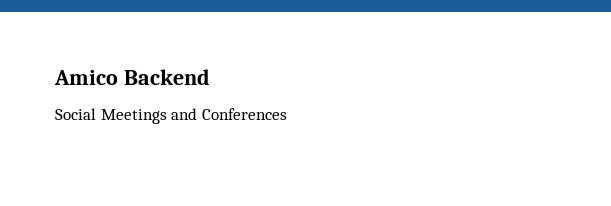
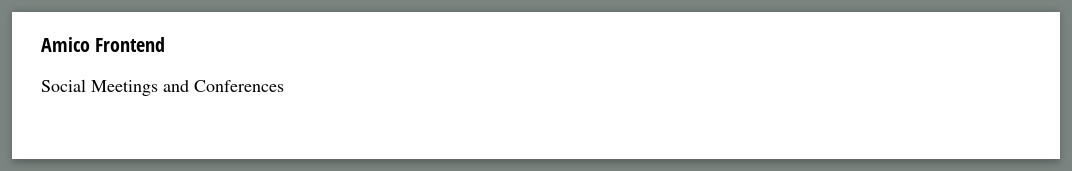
[123,69,210,85] Backend -> [95,37,166,52] Frontend

